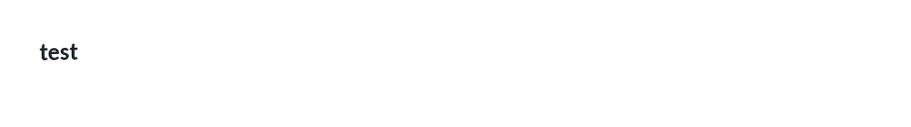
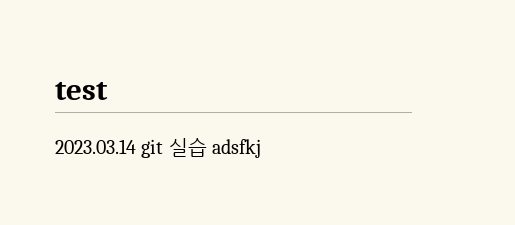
(78, 52) none -> [55,137,262,158] // 2023.03.14 git 실습 adsfkj

